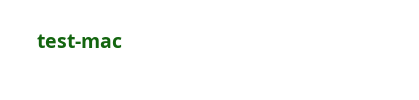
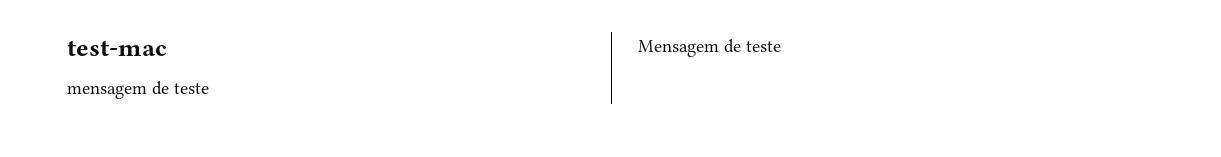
(122, 41) none -> [67,81,209,99] [638,39,781,57] // mensagem de teste // Mensagem de teste

